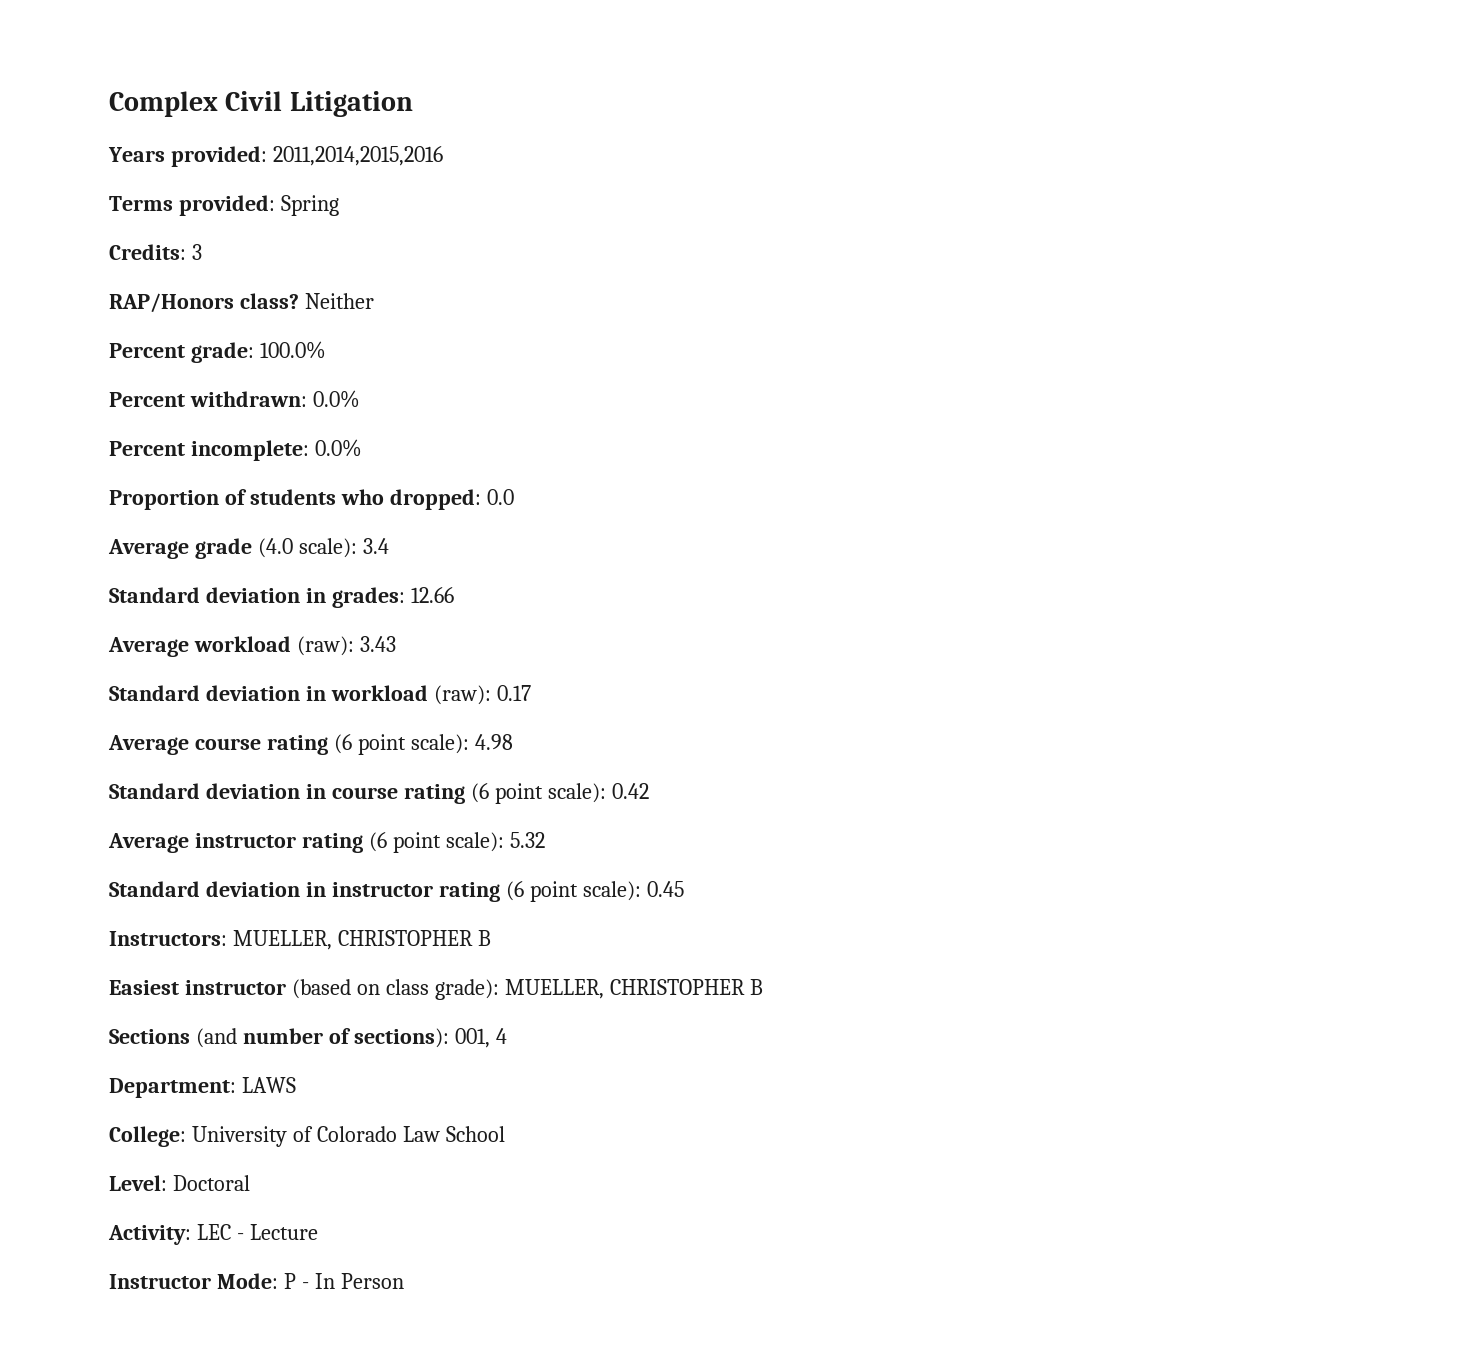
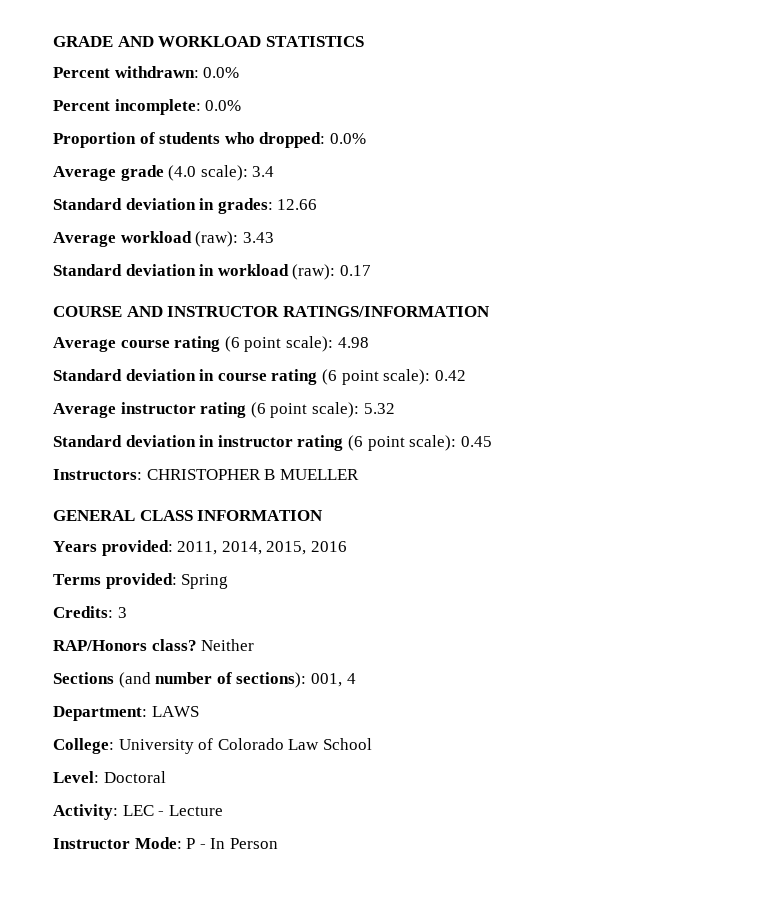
[109,91,413,117] [108,146,443,167] [109,195,339,216] [109,244,202,260] [109,293,374,313] [109,341,326,363] Complex Civil Litigation // Years provided: 2011,2014,2015,2016 // Terms provided: Spring // Credits: 3 // RAP/Honors class? Neither // Percent grade: 100.0% -> [53,36,364,47] GRADE AND WORKLOAD STATISTICS
[486,489,514,505] 0.0 -> [329,133,366,144] 0.0%
(531, 693) none -> [53,306,490,317] // COURSE AND INSTRUCTOR RATINGS/INFORMATION
[232,930,491,950] [109,979,763,1000] MUELLER, CHRISTOPHER B // Easiest instructor (based on class grade): MUELLER, CHRISTOPHER B -> [146,469,359,480] [53,510,324,521] [53,540,347,556] [53,573,229,589] [53,606,127,618] [53,639,255,651] CHRISTOPHER B MUELLER // GENERAL CLASS INFORMATION // Years provided: 2011, 2014, 2015, 2016 // Terms provided: Spring // Credits: 3 // RAP/Honors class? Neither

